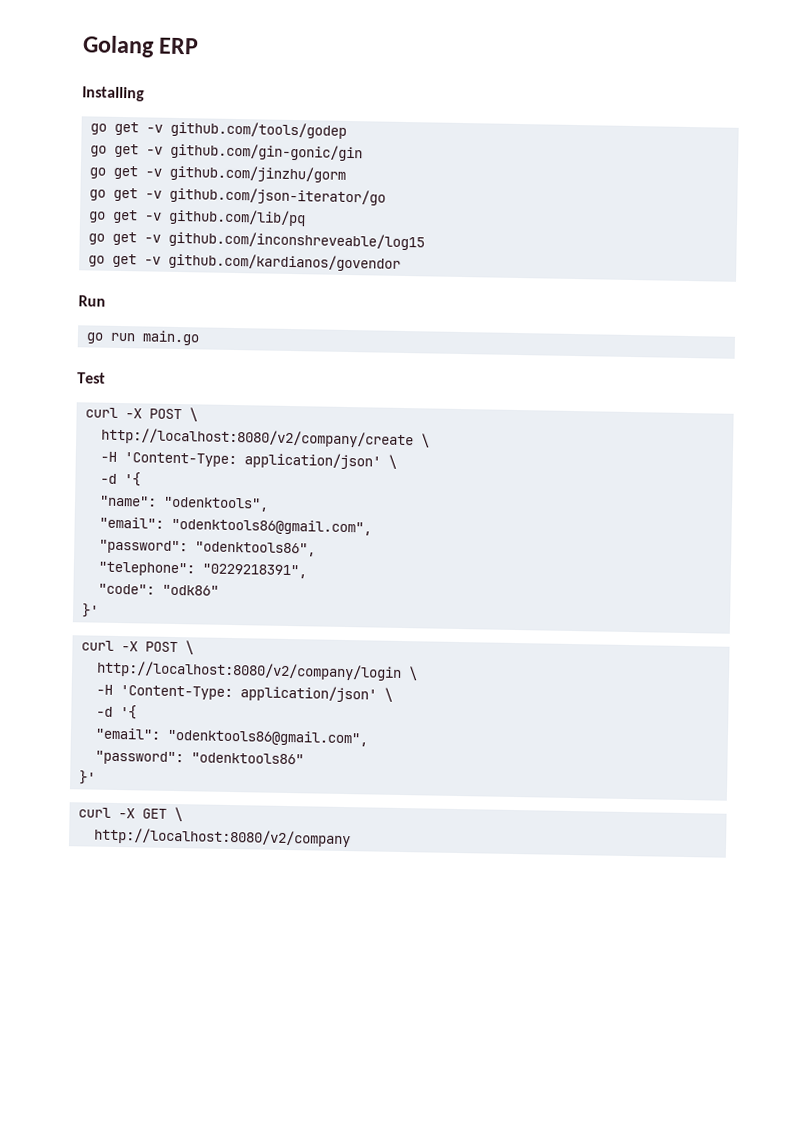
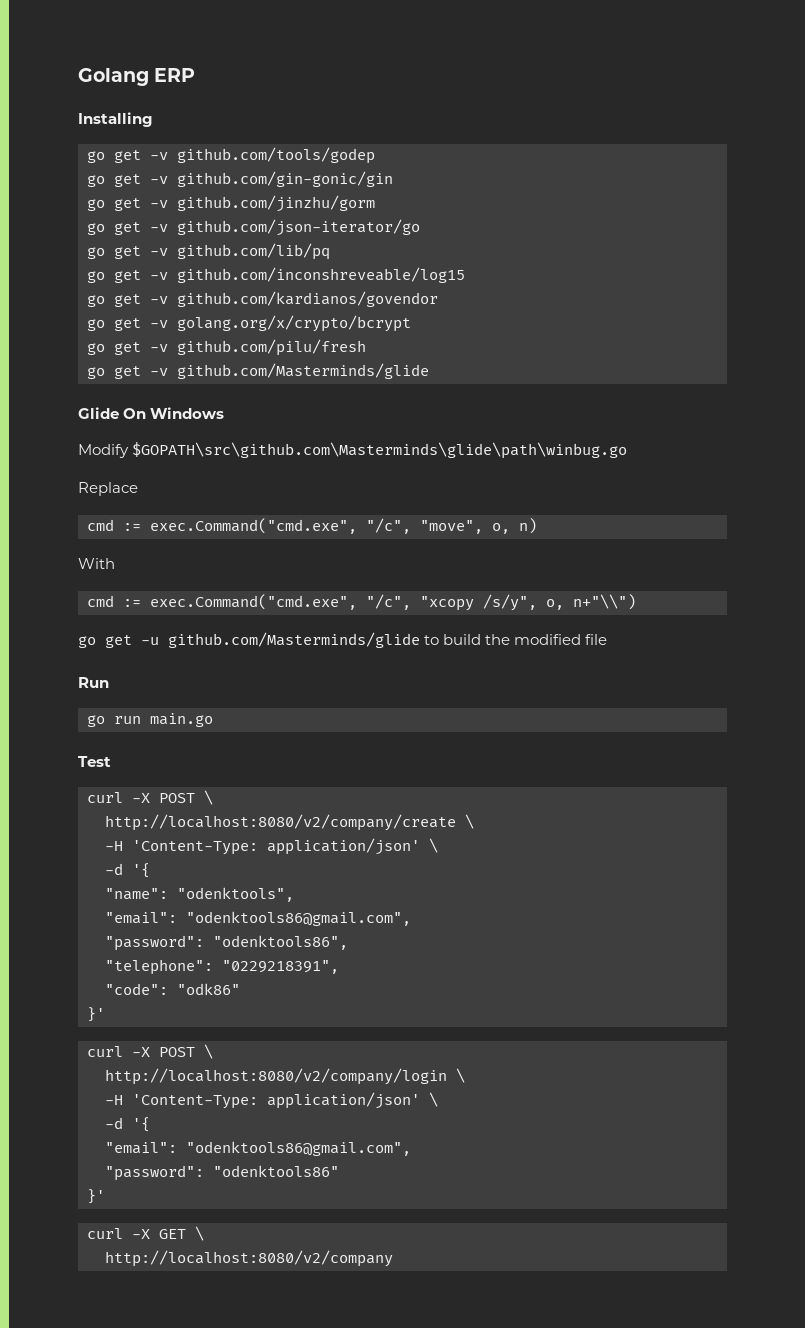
(402, 262) none -> [87,315,411,332] [87,339,366,356] [87,363,429,379] [78,407,225,419] [78,442,628,459] [78,482,138,496] [87,518,537,534] [78,558,115,569] [87,594,636,611] [78,632,608,648] // go get -v golang.org/x/crypto/bcrypt // go get -v github.com/pilu/fresh // go get -v github.com/Masterminds/glide // Glide On Windows // Modify $GOPATH\src\github.com\Masterminds\glide\path\winbug.go // Replace // cmd := exec.Command("cmd.exe", "/c", "move", o, n) // With // cmd := exec.Command("cmd.exe", "/c", "xcopy /s/y", o, n+"\\") // go get -u github.com/Masterminds/glide to build the modified file

